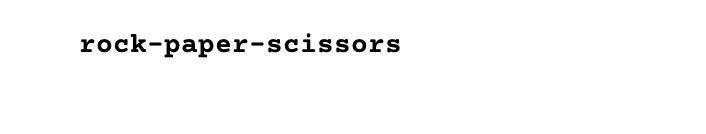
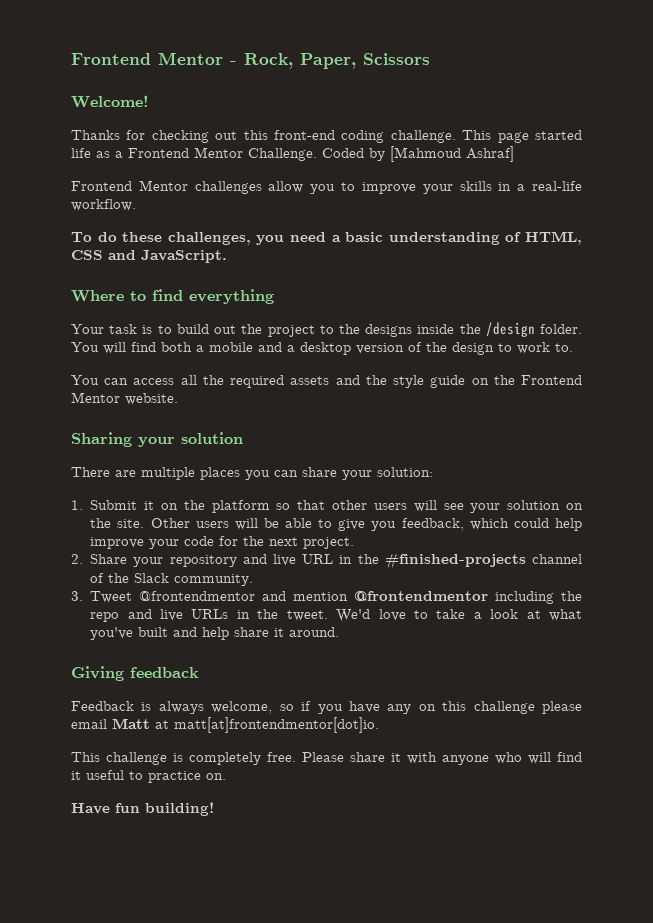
[79,33,402,58] rock-paper-scissors -> [71,52,430,69] [71,95,149,108] [71,130,582,143] [71,146,514,162] [71,180,582,194] [71,199,136,211] [71,231,583,245] [71,250,227,263] [71,289,274,304] [71,322,582,337] [71,342,573,355] [71,375,582,388] [71,392,178,405] [71,432,243,447] [71,467,433,480] [71,500,583,513] [90,518,582,531] [90,536,355,549] [71,553,583,569] [90,573,254,586] [71,591,582,604] [90,609,582,622] [90,627,340,640] [71,666,199,681] [71,701,583,714] [71,717,379,733] [71,752,582,765] [71,770,226,783] [71,802,214,816] Frontend Mentor - Rock, Paper, Scissors // Welcome! // Thanks for checking out this front-end coding challenge. This page started life as a Frontend Mentor Challenge. Coded by [Mahmoud Ashraf] // Frontend Mentor challenges allow you to improve your skills in a real-life workflow. // To do these challenges, you need a basic understanding of HTML, CSS and JavaScript. // Where to find everything // Your task is to build out the project to the designs inside the /design folder. You will find both a mobile and a desktop version of the design to work to. // You can access all the required assets and the style guide on the Frontend Mentor website. // Sharing your solution // There are multiple places you can share your solution: // 1. Submit it on the platform so that other users will see your solution on the site. Other users will be able to give you feedback, which could help improve your code for the next project. // 2. Share your repository and live URL in the #finished-projects channel of the Slack community. // 3. Tweet @frontendmentor and mention @frontendmentor including the repo and live URLs in the tweet. We'd love to take a look at what you've built and help share it around. // Giving feedback // Feedback is always welcome, so if you have any on this challenge please email Matt at matt[at]frontendmentor[dot]io. // This challenge is completely free. Please share it with anyone who will find it useful to practice on. // Have fun building!

